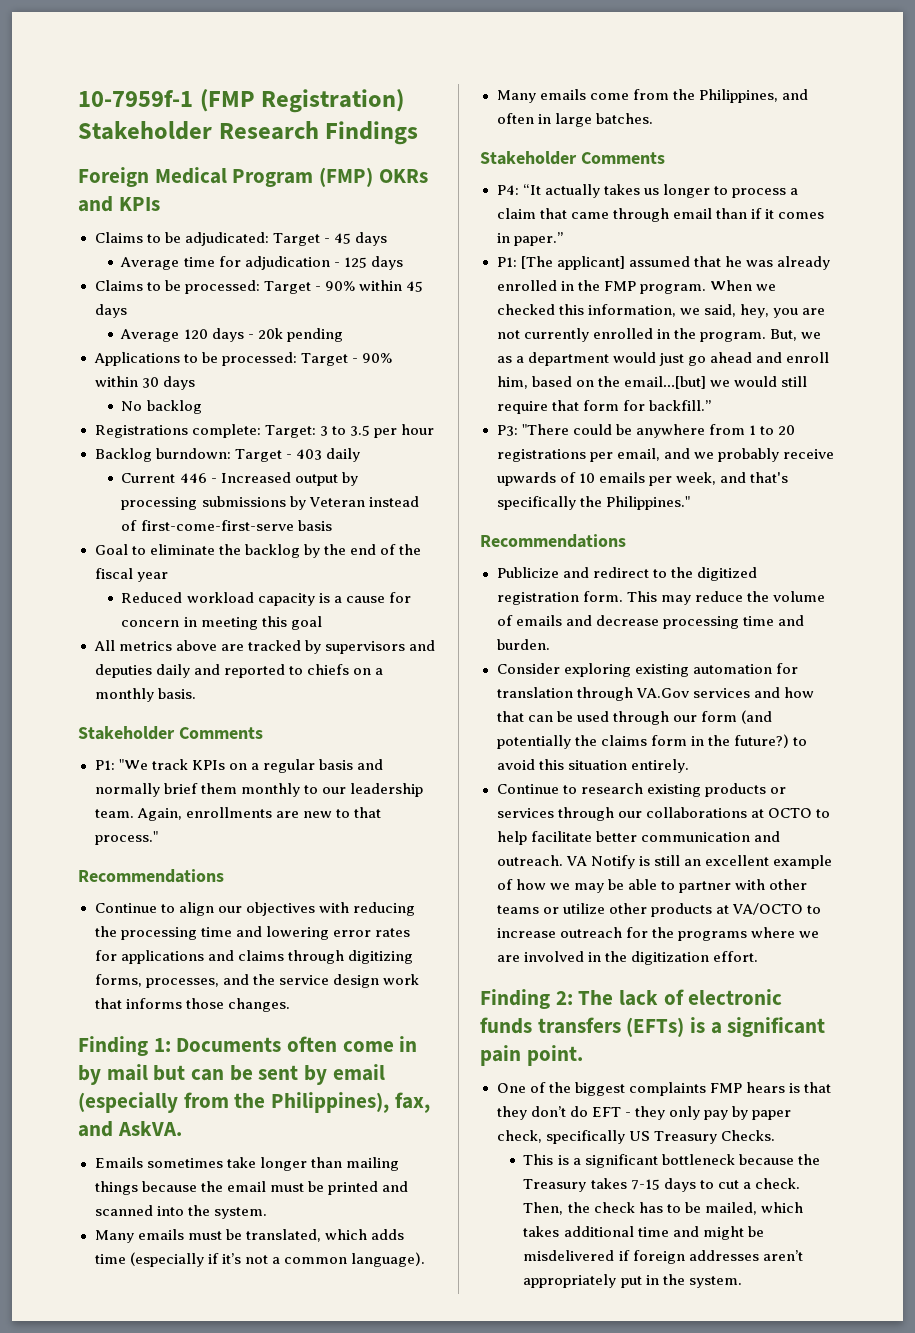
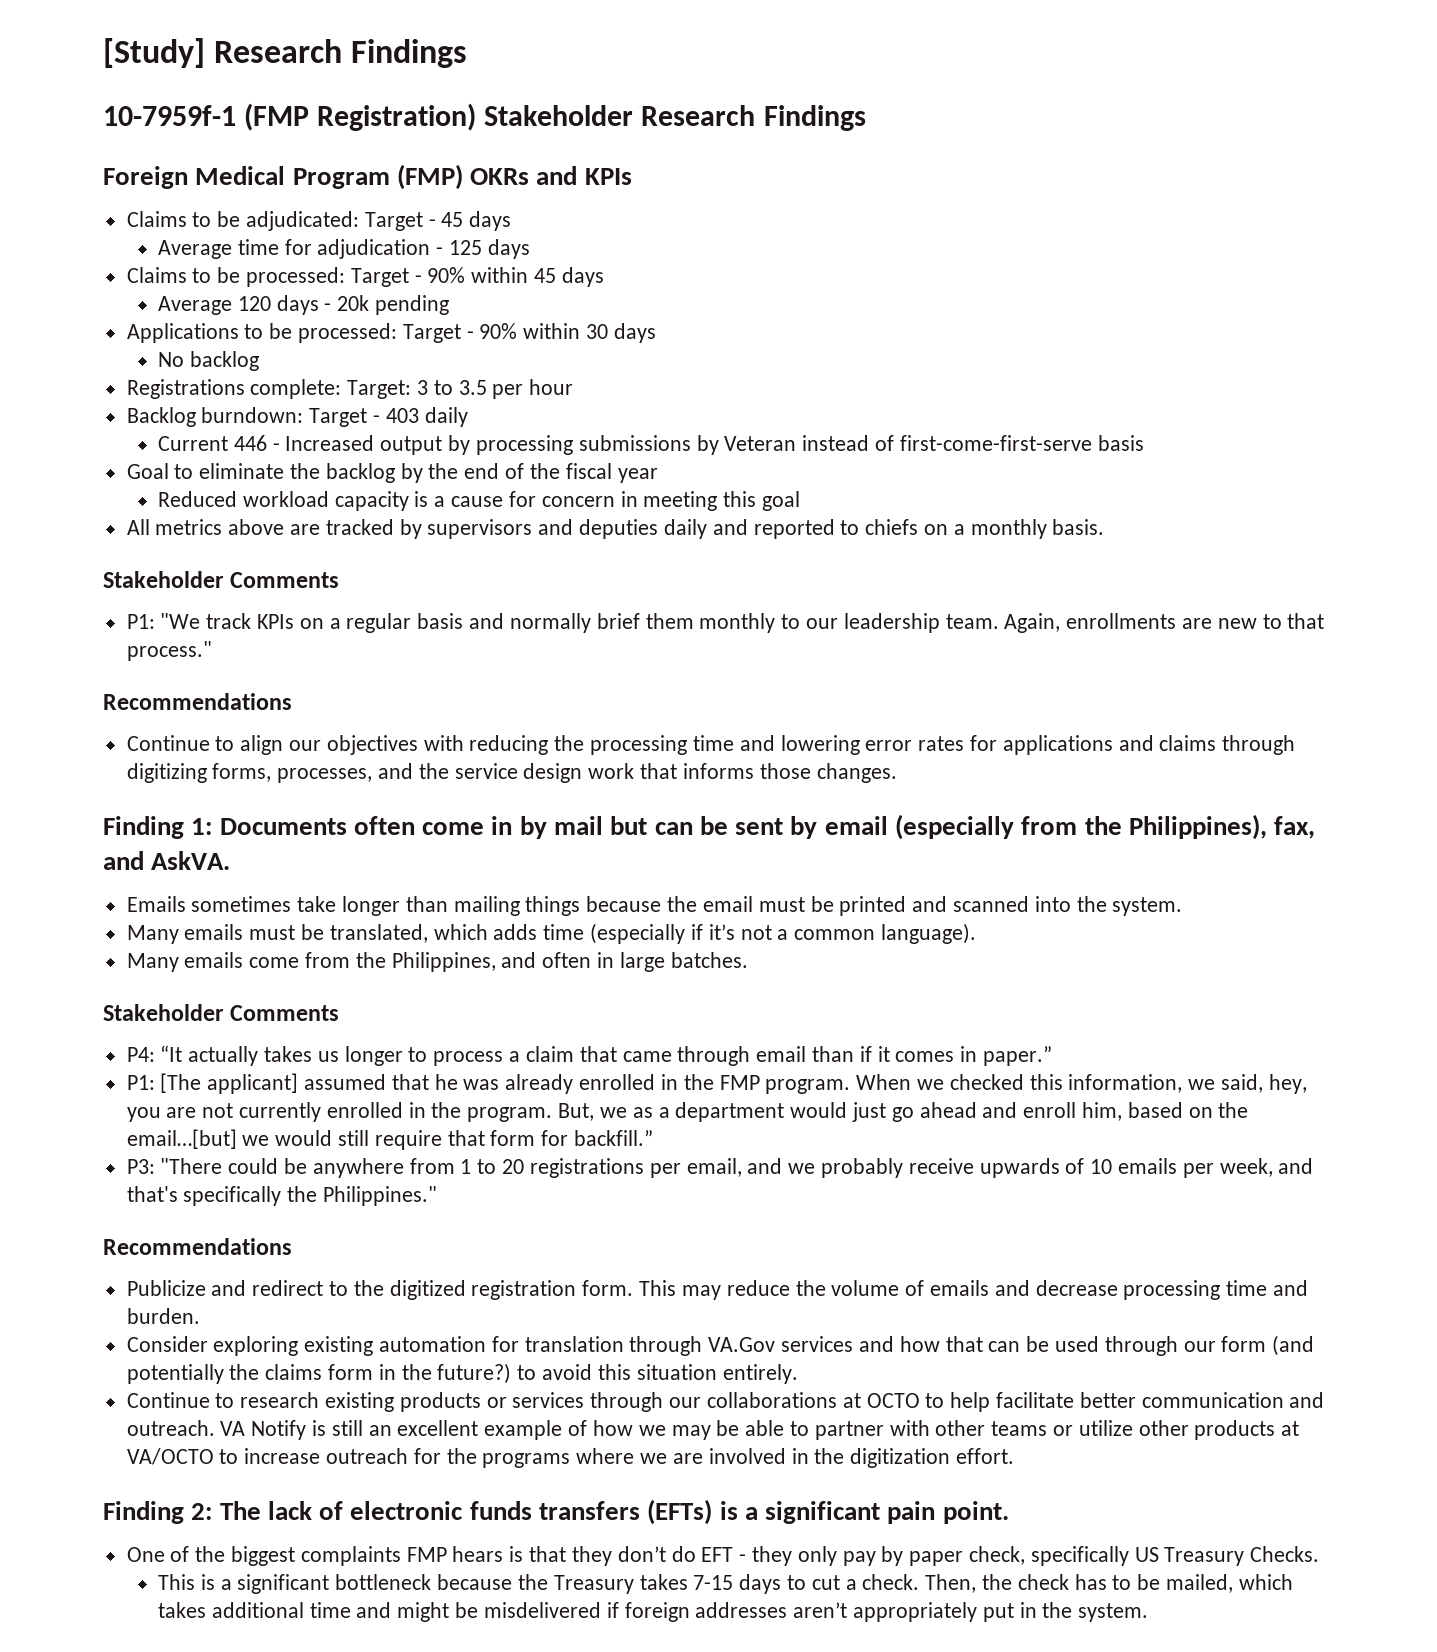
(78, 98) none -> [103,38,468,68] [Study] Research Findings //

